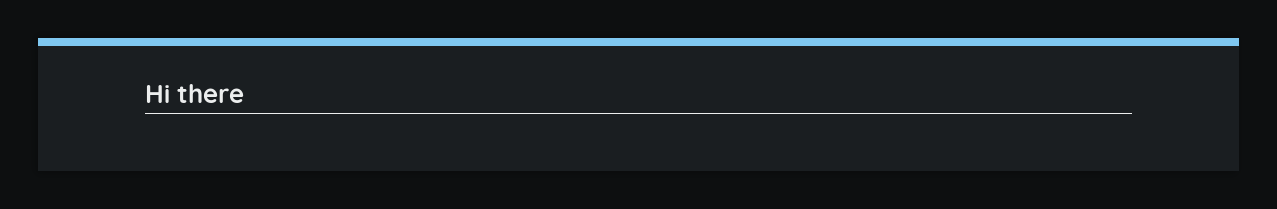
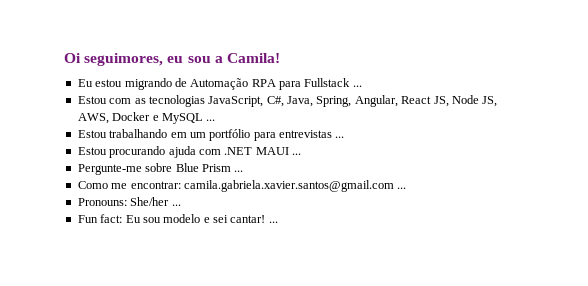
[145,84,245,103] Hi there -> [64,53,280,66] [77,78,362,90] [77,95,498,107] [77,112,216,124] [77,129,345,141] [77,146,301,158] [77,163,244,175] [77,180,407,192] [77,197,181,206] [77,214,278,223] Oi seguimores, eu sou a Camila! // Eu estou migrando de Automação RPA para Fullstack ... // Estou com as tecnologias JavaScript, C#, Java, Spring, Angular, React JS, Node JS, AWS, Docker e MySQL ... // Estou trabalhando em um portfólio para entrevistas ... // Estou procurando ajuda com .NET MAUI ... // Pergunte-me sobre Blue Prism ... // Como me encontrar: camila.gabriela.xavier.santos@gmail.com ... // Pronouns: She/her ... // Fun fact: Eu sou modelo e sei cantar! ...

